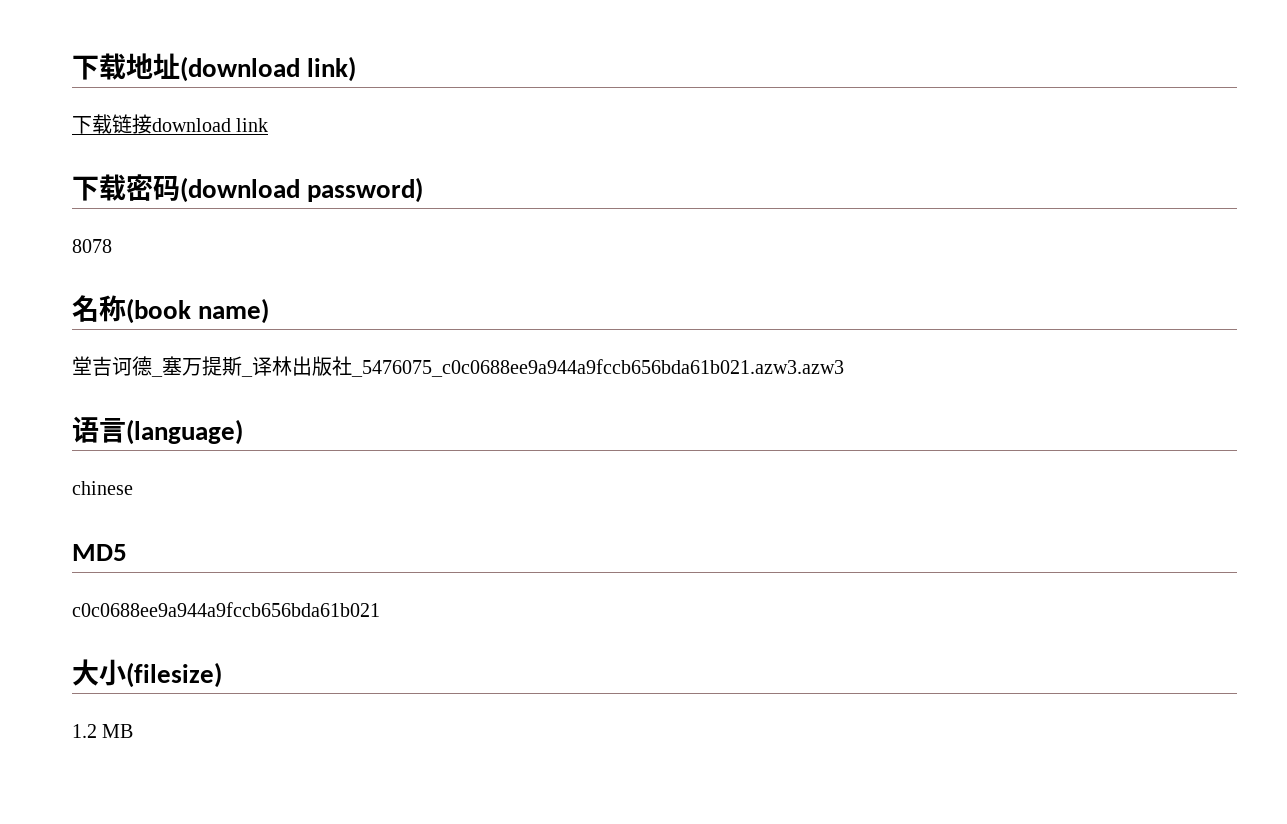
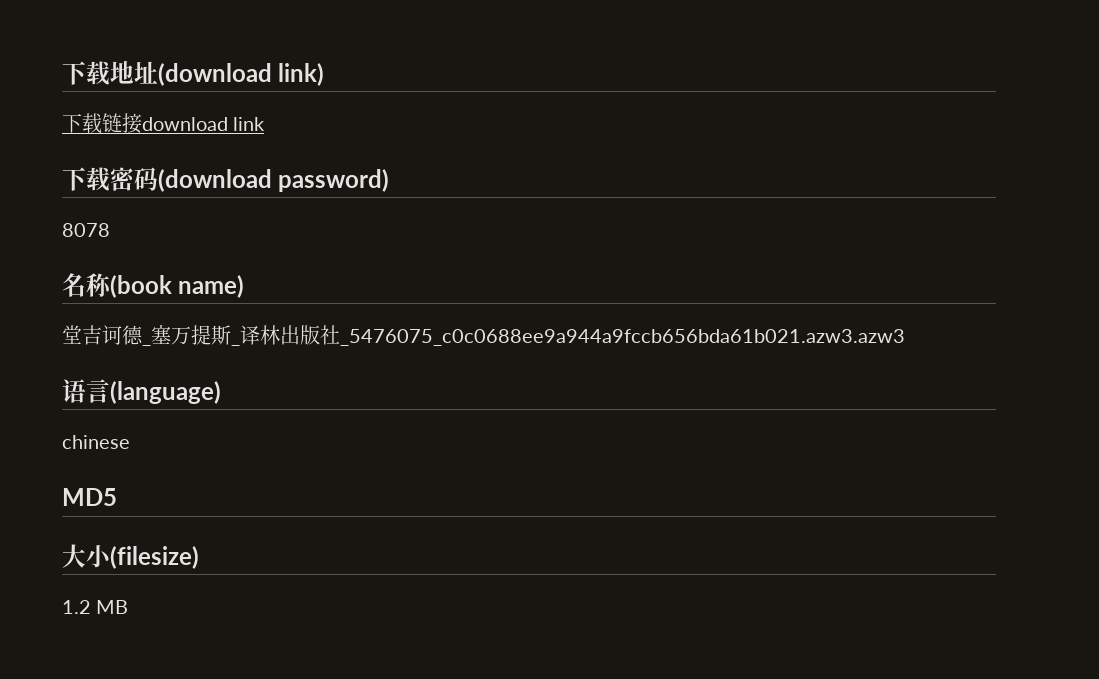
[72,602,380,617] // c0c0688ee9a944a9fccb656bda61b021 -> (117, 497) none

